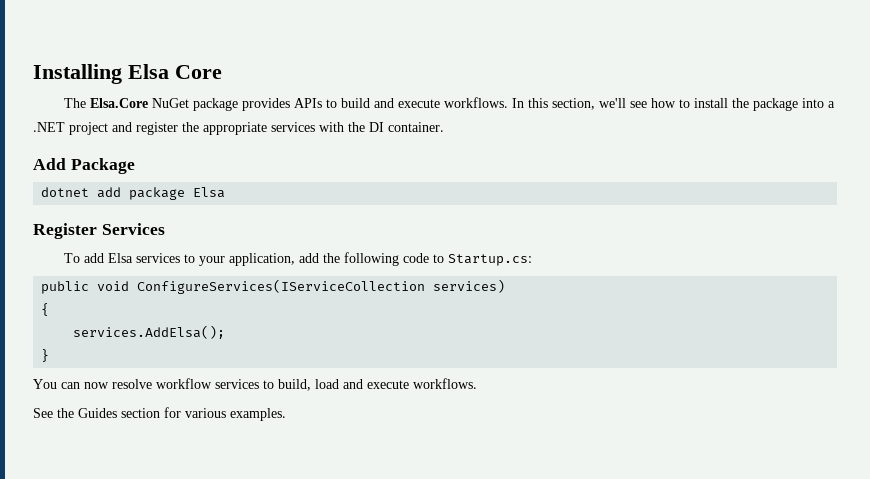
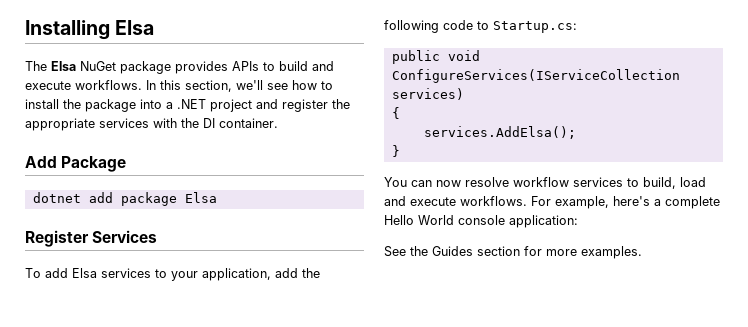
[175,65,222,79] Core -> (155, 27) none
[89,98,148,108] Elsa.Core -> [51,61,76,71] Elsa
(477, 383) none -> [531,196,720,209] [384,215,578,228] For example, here's a complete Hello World console application:
[185,408,226,418] various -> [546,249,577,256] more

